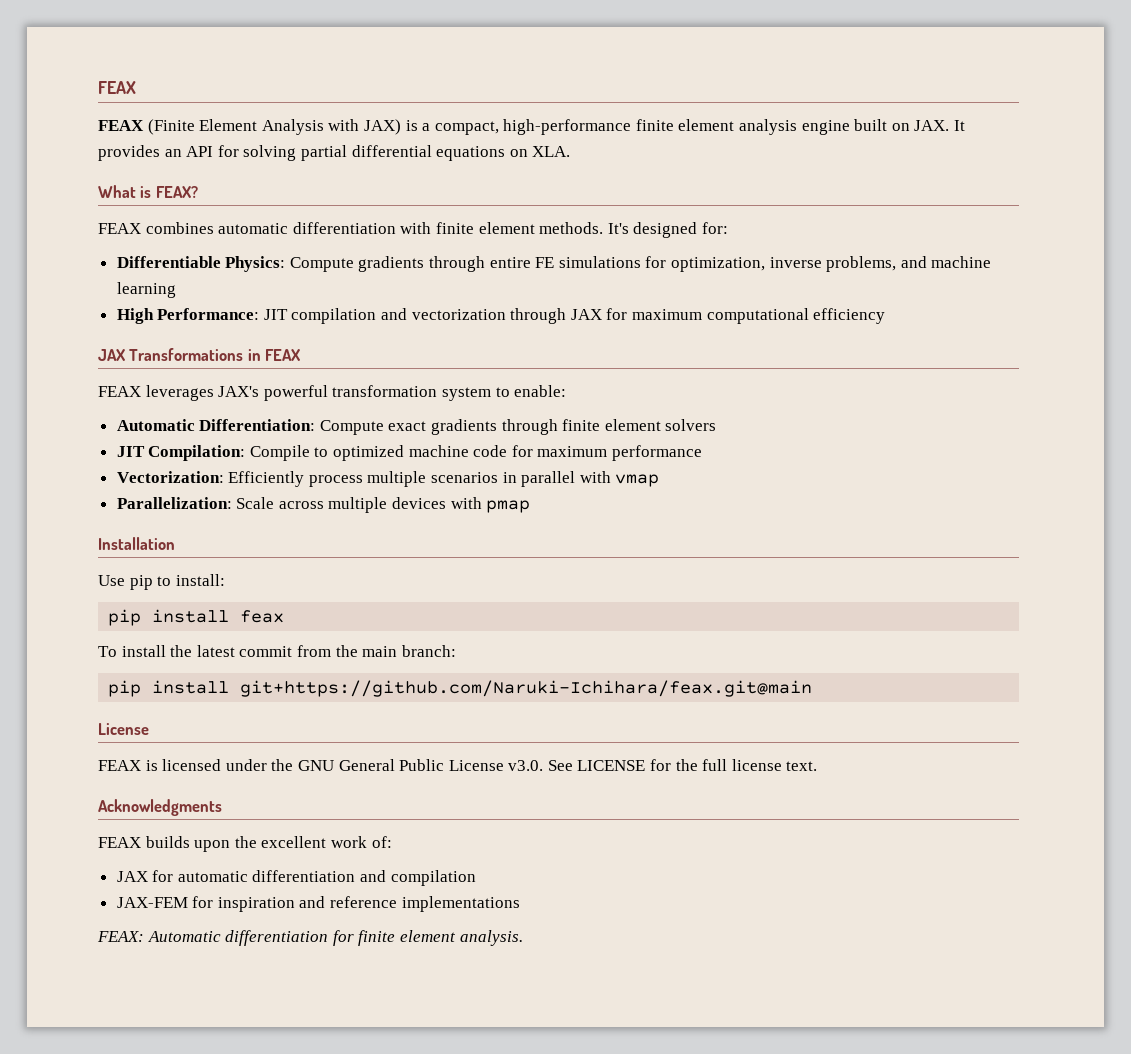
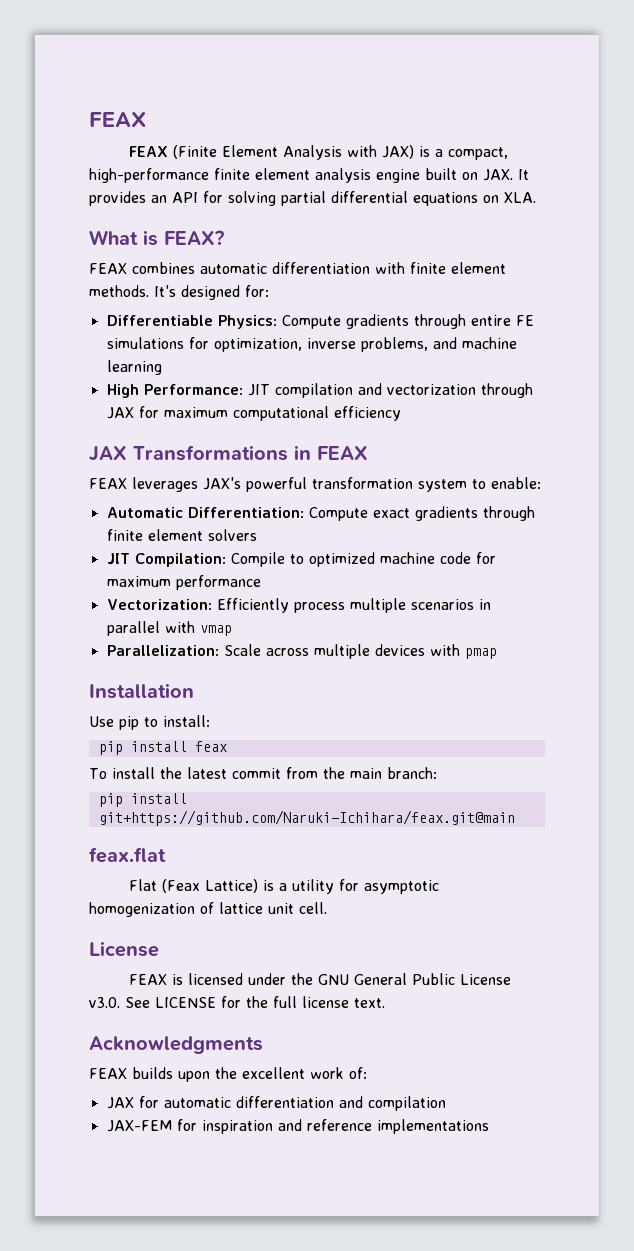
(813, 688) none -> [89,847,166,863] [129,879,440,894] [89,902,327,917] // feax.flat // Flat (Feax Lattice) is a utility for asymptotic homogenization of lattice unit cell.
[97,930,523,946] // FEAX: Automatic differentiation for finite element analysis. -> (489, 1126) none

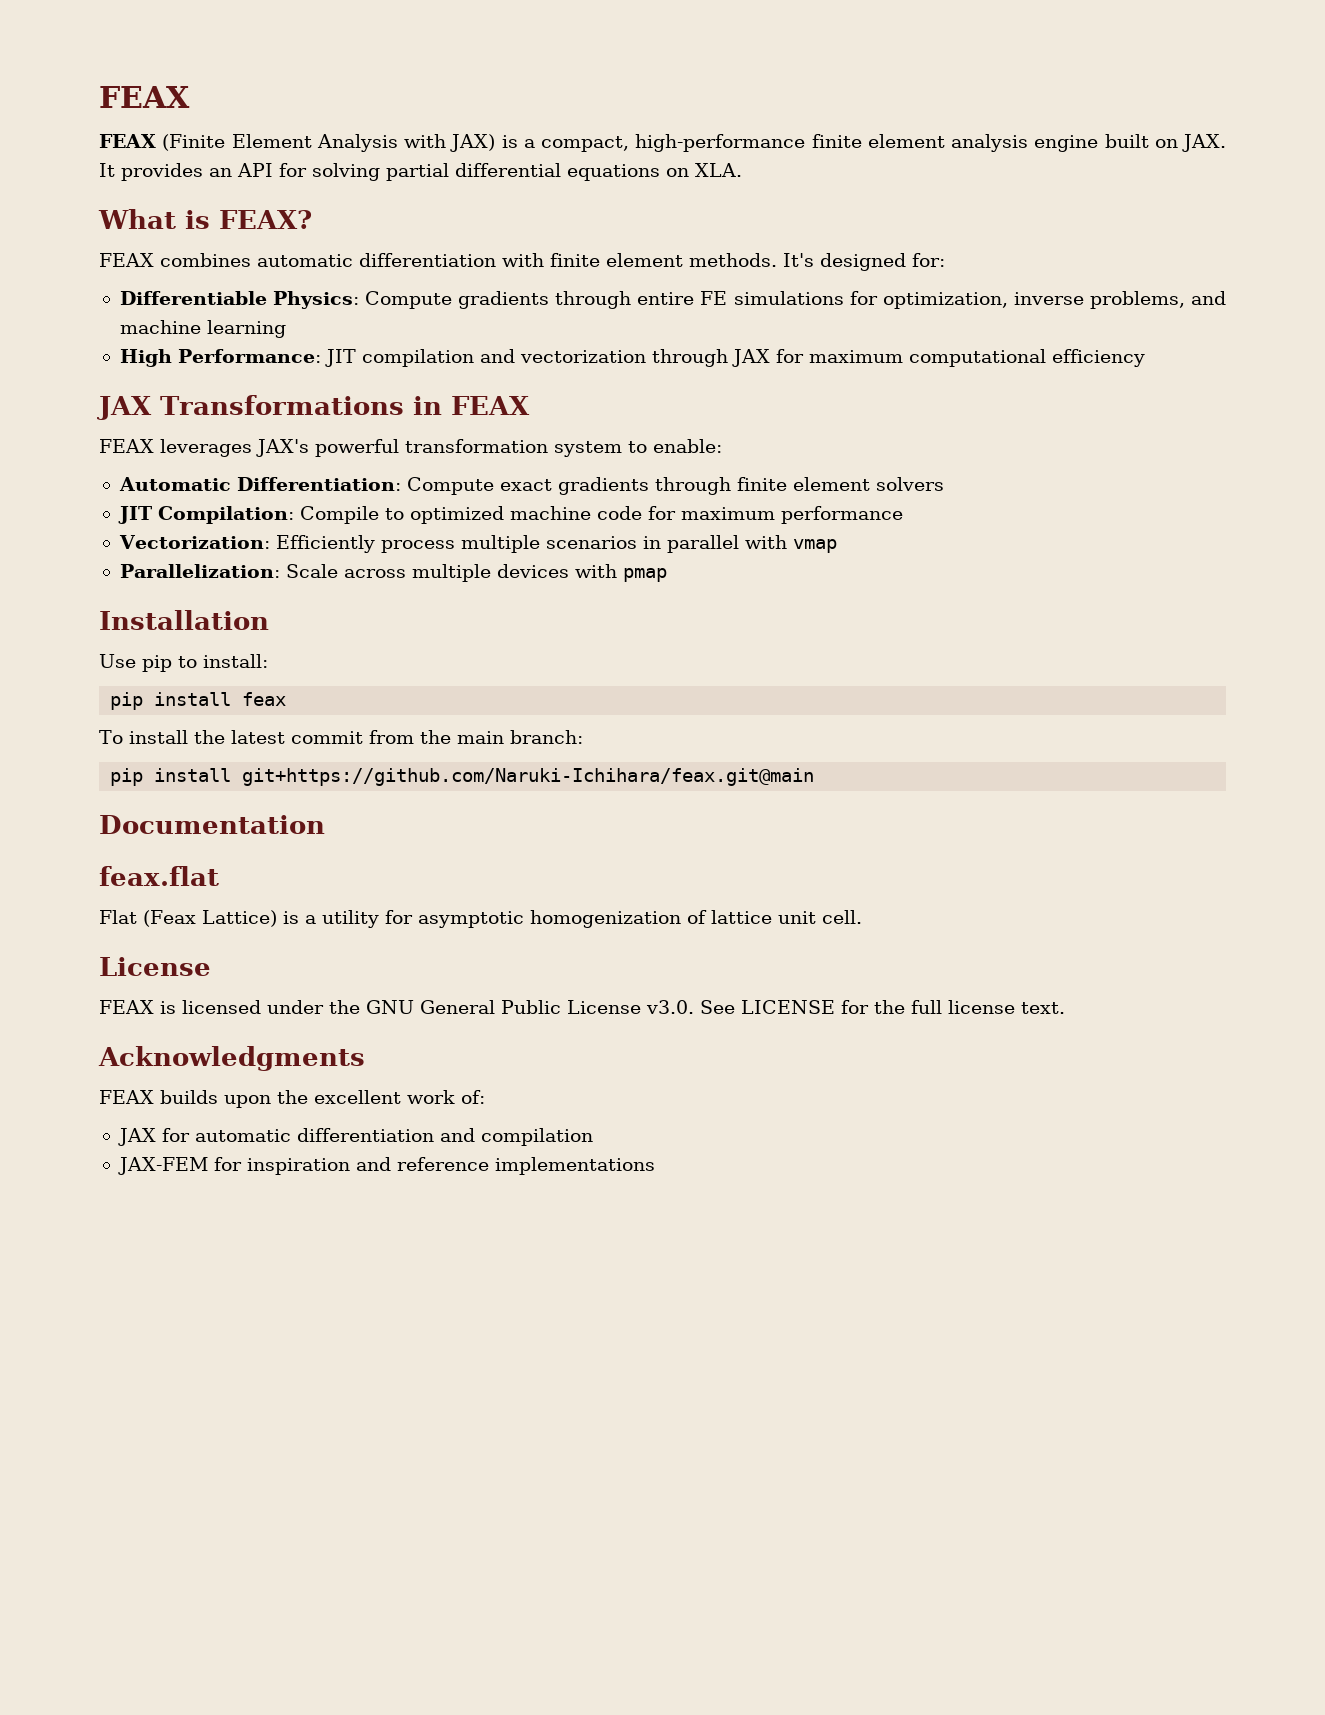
(515, 818) none -> [99,815,325,834] // Documentation

